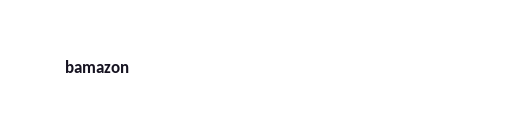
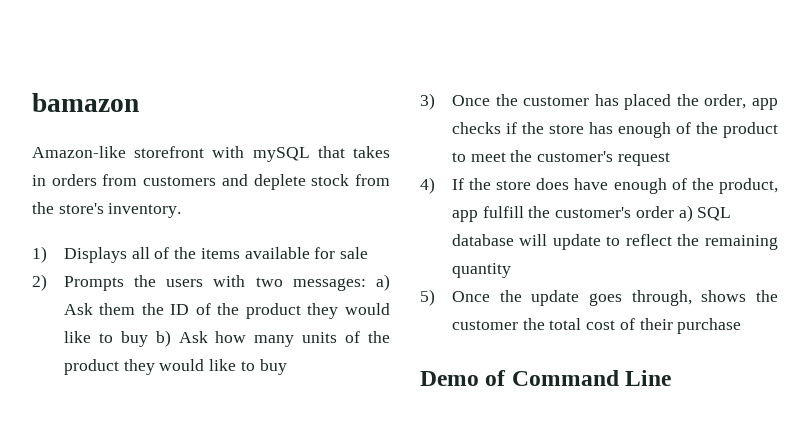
(129, 66) none -> [32,146,390,162] [32,174,391,190] [32,202,182,218] [32,246,368,263] [32,274,390,291] [63,303,390,319] [63,330,390,347] [63,359,287,375] [420,93,778,110] [451,122,778,138] [451,150,670,166] [420,177,778,194] [451,205,732,222] [451,234,778,250] [451,263,511,278] [420,289,778,306] [451,318,742,334] [420,370,672,386] // Amazon-like storefront with mySQL that takes in orders from customers and deplete stock from the store's inventory. // 1) Displays all of the items available for sale // 2) Prompts the users with two messages: a) Ask them the ID of the product they would like to buy b) Ask how many units of the product they would like to buy // 3) Once the customer has placed the order, app checks if the store has enough of the product to meet the customer's request // 4) If the store does have enough of the product, app fulfill the customer's order a) SQL database will update to reflect the remaining quantity // 5) Once the update goes through, shows the customer the total cost of their purchase // Demo of Command Line

